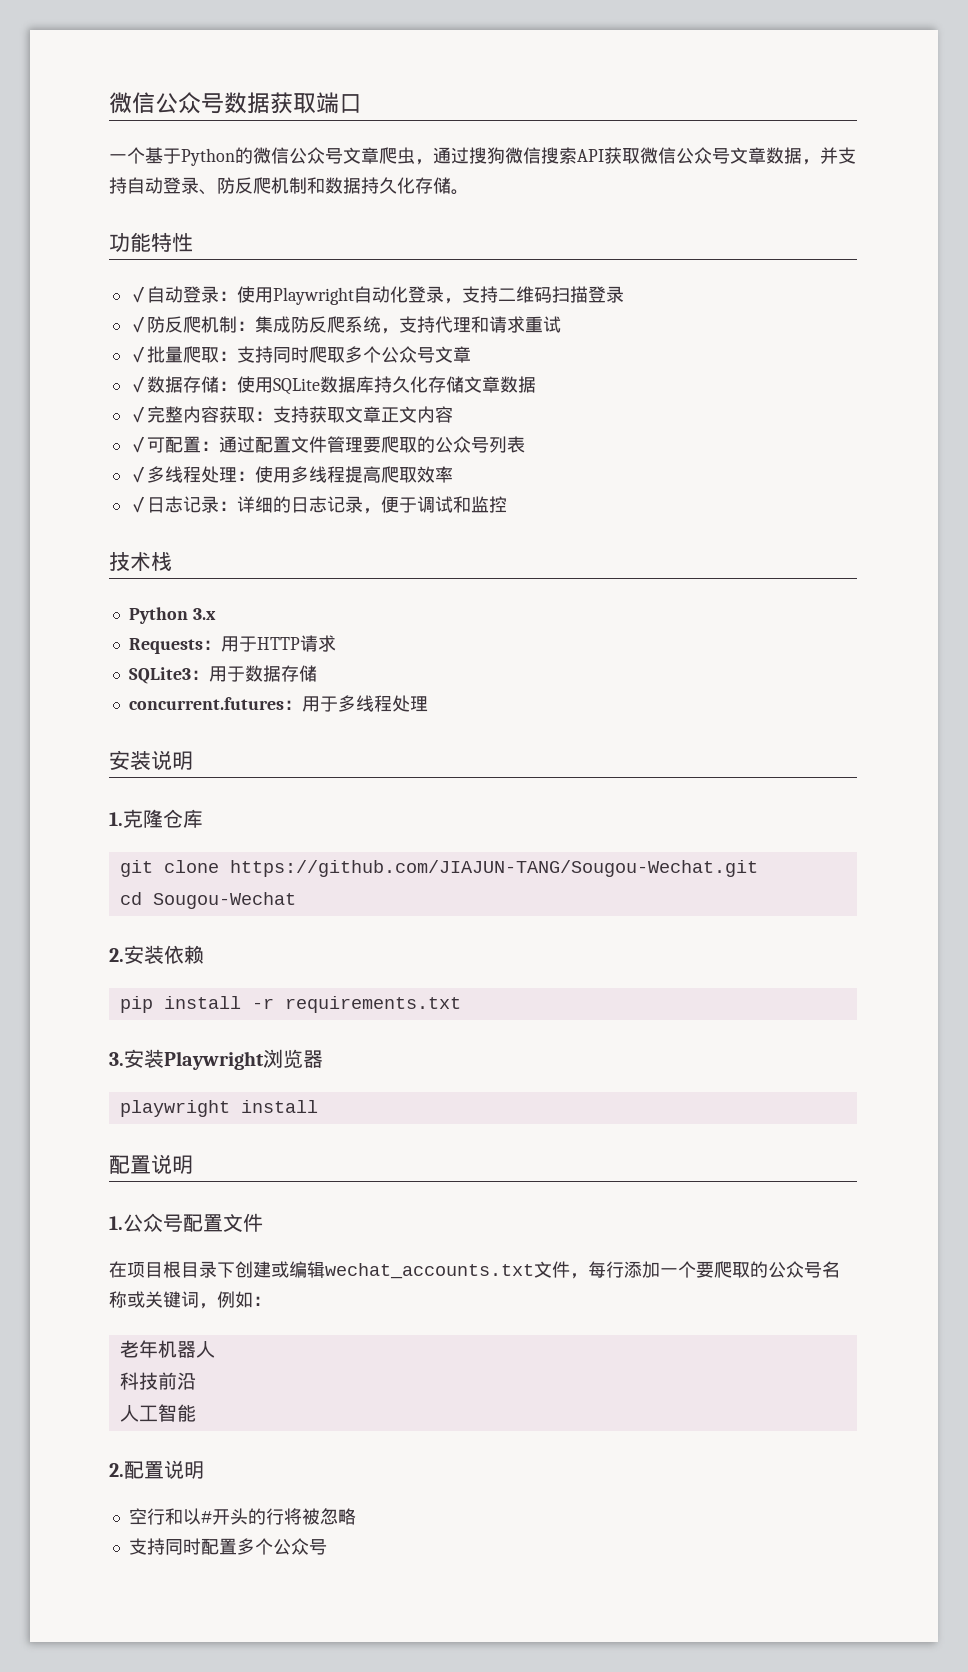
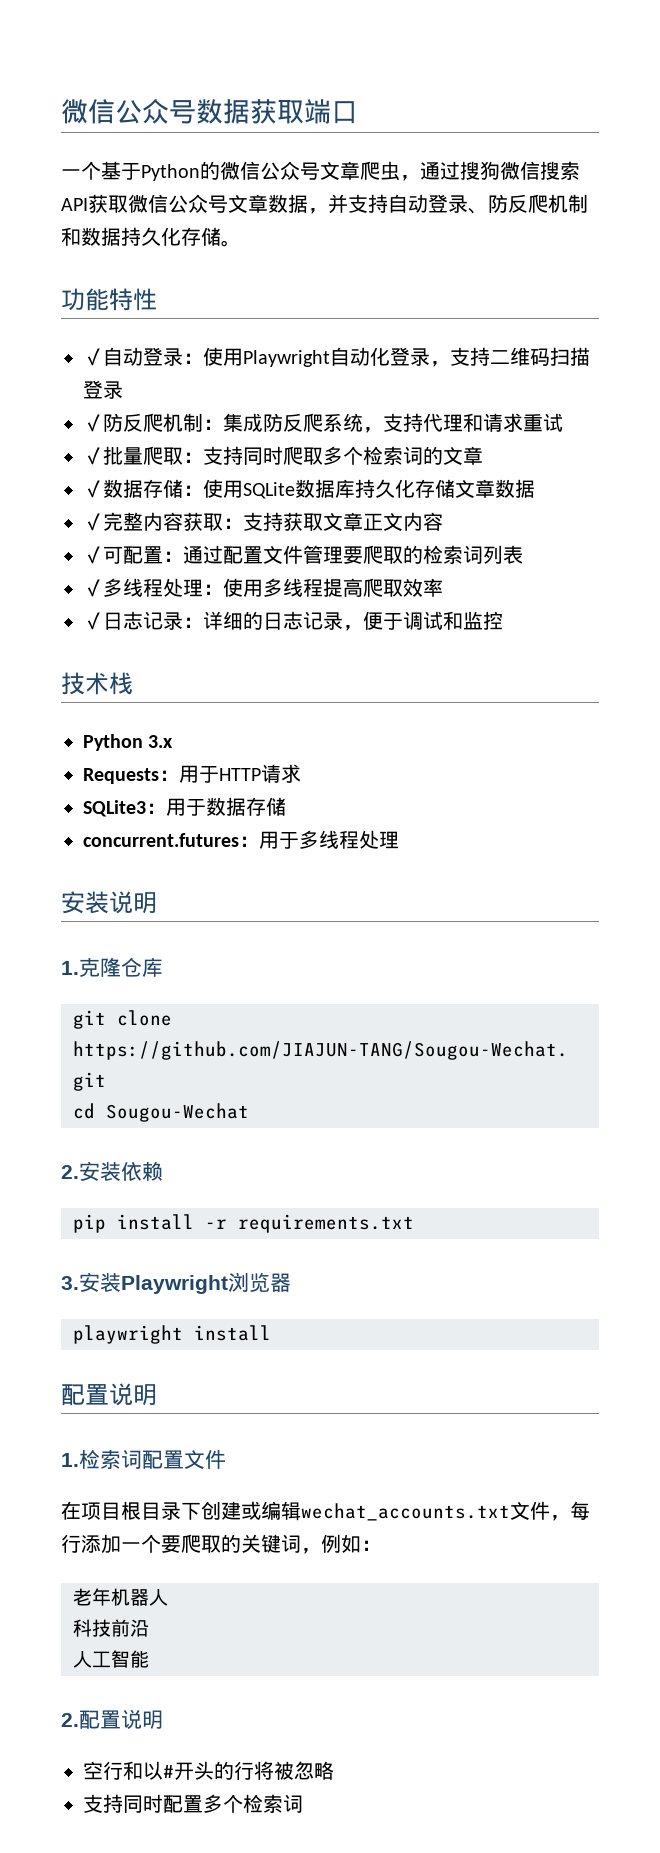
[380,346,435,363] 公众号 -> [363,446,443,465] 检索词的
[434,436,489,453] 公众号 -> [423,545,483,564] 检索词
[123,1213,183,1232] 公众号 -> [79,1449,142,1470] 检索词
[768,1261,840,1278] [109,1291,145,1308] 公众号名称或 -> (241, 1543) none
[272,1538,327,1555] 公众号 -> [243,1794,303,1813] 检索词

